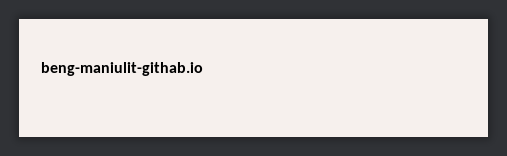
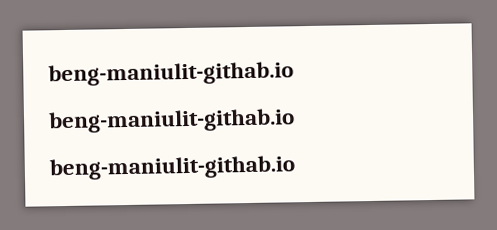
[41,62,203,76] beng-maniulit-githab.io -> [48,61,294,87] [48,108,295,134] [49,155,296,181] beng-maniulit-githab.io // beng-maniulit-githab.io // beng-maniulit-githab.io

